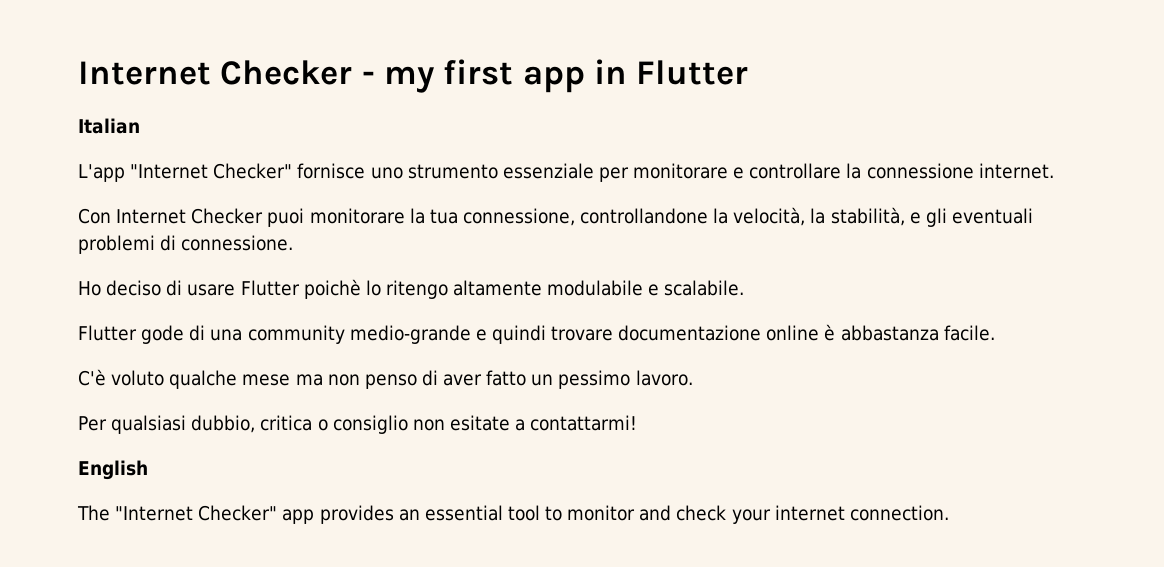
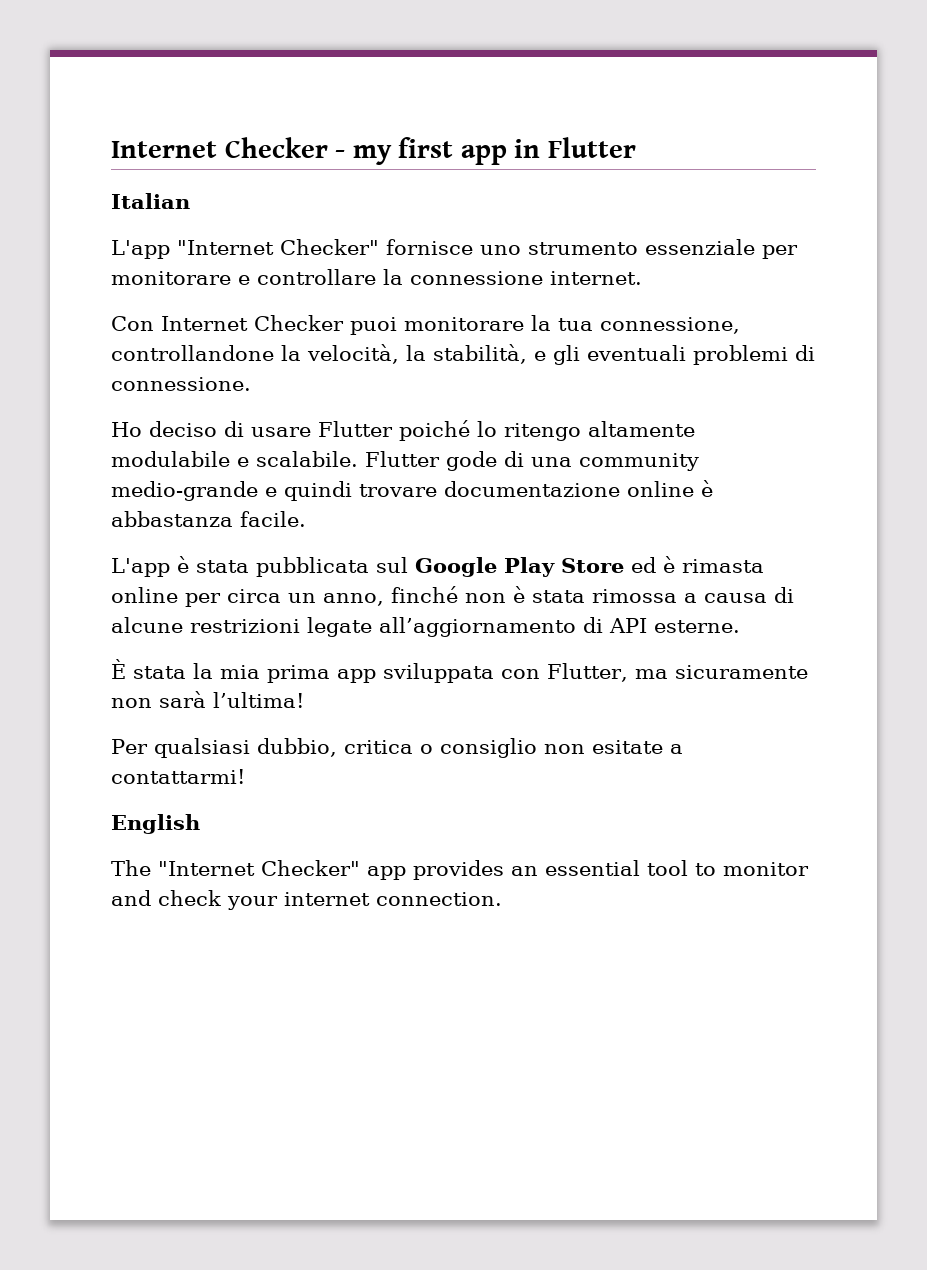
[303,279,361,299] poichè -> [399,420,470,441] poiché
(745, 288) // -> (358, 459) none
[78,369,693,389] C'è voluto qualche mese ma non penso di aver fatto un pessimo lavoro. -> [111,556,764,577] [111,586,794,607] [111,617,740,637] [111,659,808,683] [111,691,304,708] L'app è stata pubblicata sul Google Play Store ed è rimasta online per circa un anno, finché non è stata rimossa a causa di alcune restrizioni legate all’aggiornamento di API esterne. // È stata la mia prima app sviluppata con Flutter, ma sicuramente non sarà l’ultima!

